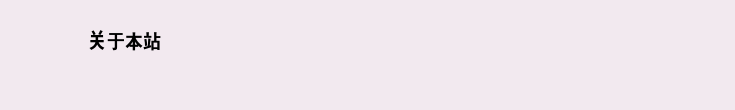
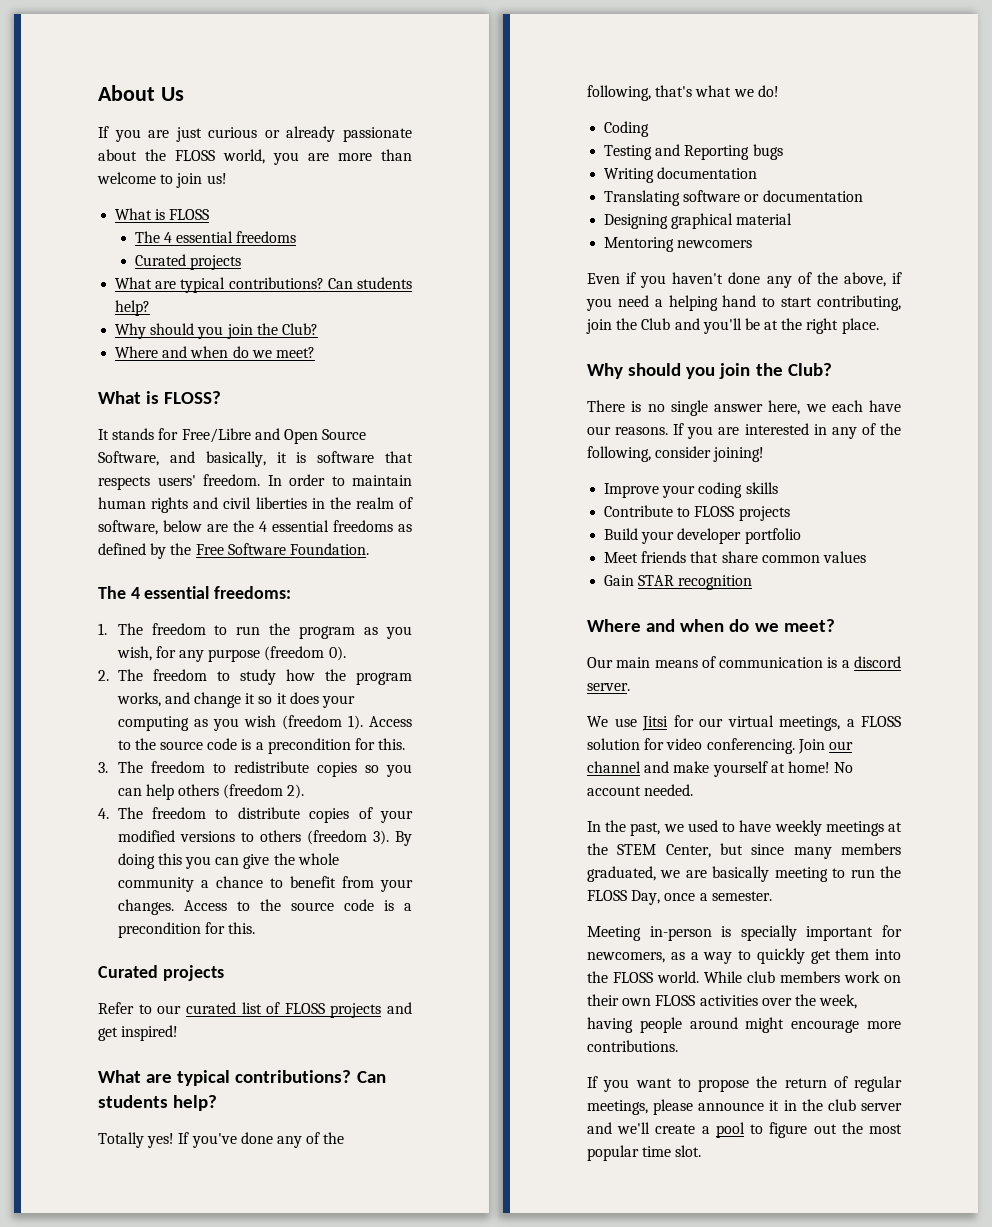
[87,30,161,51] 关于本站 -> [98,85,184,101] [98,126,412,142] [98,149,412,165] [97,172,227,188] [115,208,210,220] [134,231,297,243] [134,254,241,270] [115,277,412,293] [115,300,151,316] [115,323,318,339] [115,346,315,358] [98,391,222,404] [98,428,367,444] [98,451,413,467] [98,474,412,490] [98,497,413,513] [98,520,412,535] [98,543,369,559] [98,586,292,599] [98,623,412,639] [116,646,346,662] [98,669,412,685] [116,692,355,708] [117,715,412,731] [117,738,406,754] [98,761,412,777] [117,784,305,800] [98,807,413,823] [117,830,412,846] [117,853,339,869] [117,876,413,892] [117,899,412,915] [117,922,255,938] [98,965,224,981] [98,1002,412,1018] [98,1025,179,1041] [98,1070,386,1086] [98,1095,218,1111] [98,1132,345,1148] [587,85,779,101] [604,121,650,137] [604,144,783,160] [604,167,758,183] [604,190,863,206] [604,213,793,229] [604,237,753,252] [587,272,902,288] [586,295,901,311] [586,318,879,334] [587,363,832,379] [587,400,901,416] [587,423,901,439] [587,446,765,462] [604,482,778,498] [604,505,790,521] [604,528,801,544] [604,551,866,563] [604,575,753,590] [587,619,835,632] [587,656,901,668] [587,683,630,691] [587,715,901,731] [587,738,853,754] [587,761,854,777] [587,784,694,796] [587,820,902,836] [587,843,901,859] [587,866,901,882] [587,890,772,905] [587,925,902,941] [587,948,901,964] [587,971,901,983] [587,994,858,1009] [587,1017,901,1033] [587,1040,678,1052] [587,1076,902,1092] [587,1099,902,1115] [587,1122,902,1138] [587,1145,702,1161] About Us // If you are just curious or already passionate about the FLOSS world, you are more than welcome to join us! // What is FLOSS // The 4 essential freedoms // Curated projects // What are typical contributions? Can students help? // Why should you join the Club? // Where and when do we meet? // What is FLOSS? // It stands for Free/Libre and Open Source Software, and basically, it is software that respects users' freedom. In order to maintain human rights and civil liberties in the realm of software, below are the 4 essential freedoms as defined by the Free Software Foundation. // The 4 essential freedoms: // 1. The freedom to run the program as you wish, for any purpose (freedom 0). // 2. The freedom to study how the program works, and change it so it does your computing as you wish (freedom 1). Access to the source code is a precondition for this. // 3. The freedom to redistribute copies so you can help others (freedom 2). // 4. The freedom to distribute copies of your modified versions to others (freedom 3). By doing this you can give the whole community a chance to benefit from your changes. Access to the source code is a precondition for this. // Curated projects // Refer to our curated list of FLOSS projects and get inspired! // What are typical contributions? Can students help? // Totally yes! If you've done any of the following, that's what we do! // Coding // Testing and Reporting bugs // Writing documentation // Translating software or documentation // Designing graphical material // Mentoring newcomers // Even if you haven't done any of the above, if you need a helping hand to start contributing, join the Club and you'll be at the right place. // Why should you join the Club? // There is no single answer here, we each have our reasons. If you are interested in any of the following, consider joining! // Improve your coding skills // Contribute to FLOSS projects // Build your developer portfolio // Meet friends that share common values // Gain STAR recognition // Where and when do we meet? // Our main means of communication is a discord server. // We use Jitsi for our virtual meetings, a FLOSS solution for video conferencing. Join our channel and make yourself at home! No account needed. // In the past, we used to have weekly meetings at the STEM Center, but since many members graduated, we are basically meeting to run the FLOSS Day, once a semester. // Meeting in-person is specially important for newcomers, as a way to quickly get them into the FLOSS world. While club members work on their own FLOSS activities over the week, having people around might encourage more contributions. // If you want to propose the return of regular meetings, please announce it in the club server and we'll create a pool to figure out the most popular time slot.

